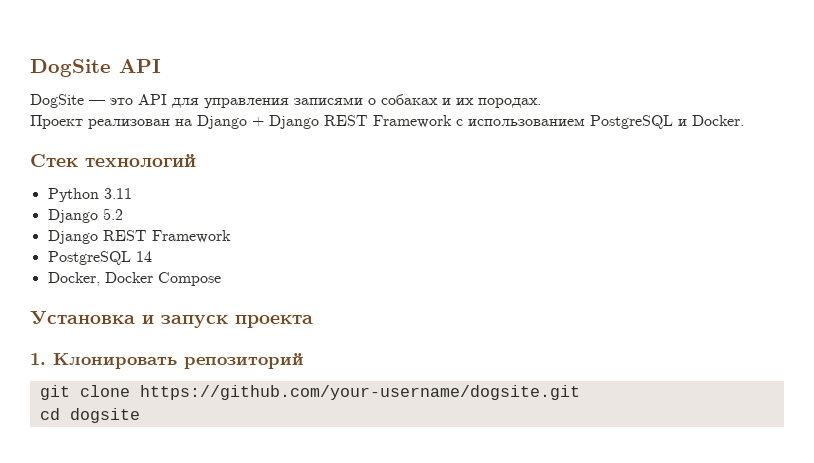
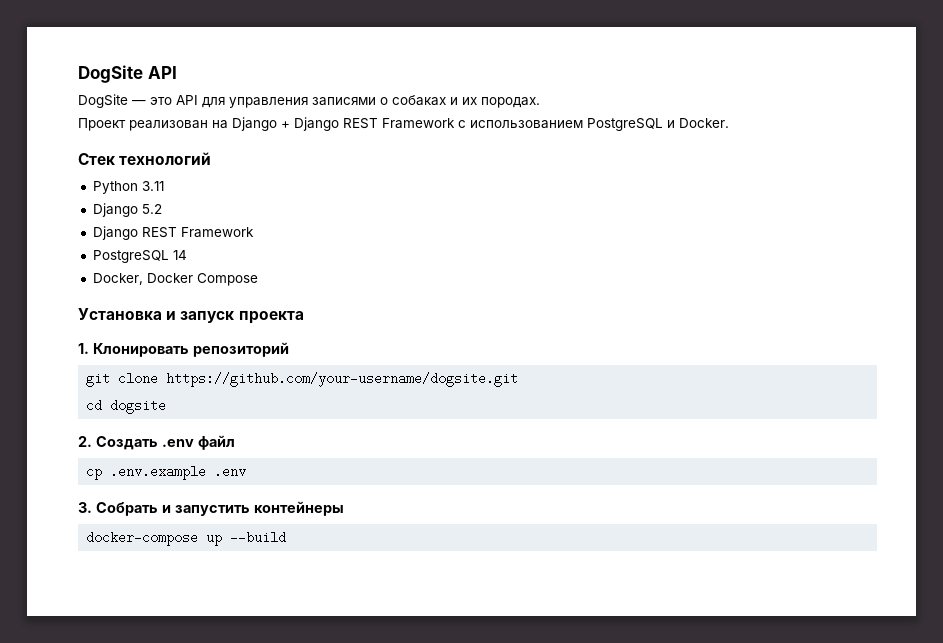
(140, 415) none -> [78,435,235,450] [86,465,247,480] [78,501,344,516] [86,531,287,546] // 2. Создать .env файл // cp .env.example .env // 3. Собрать и запустить контейнеры // docker-compose up --build

